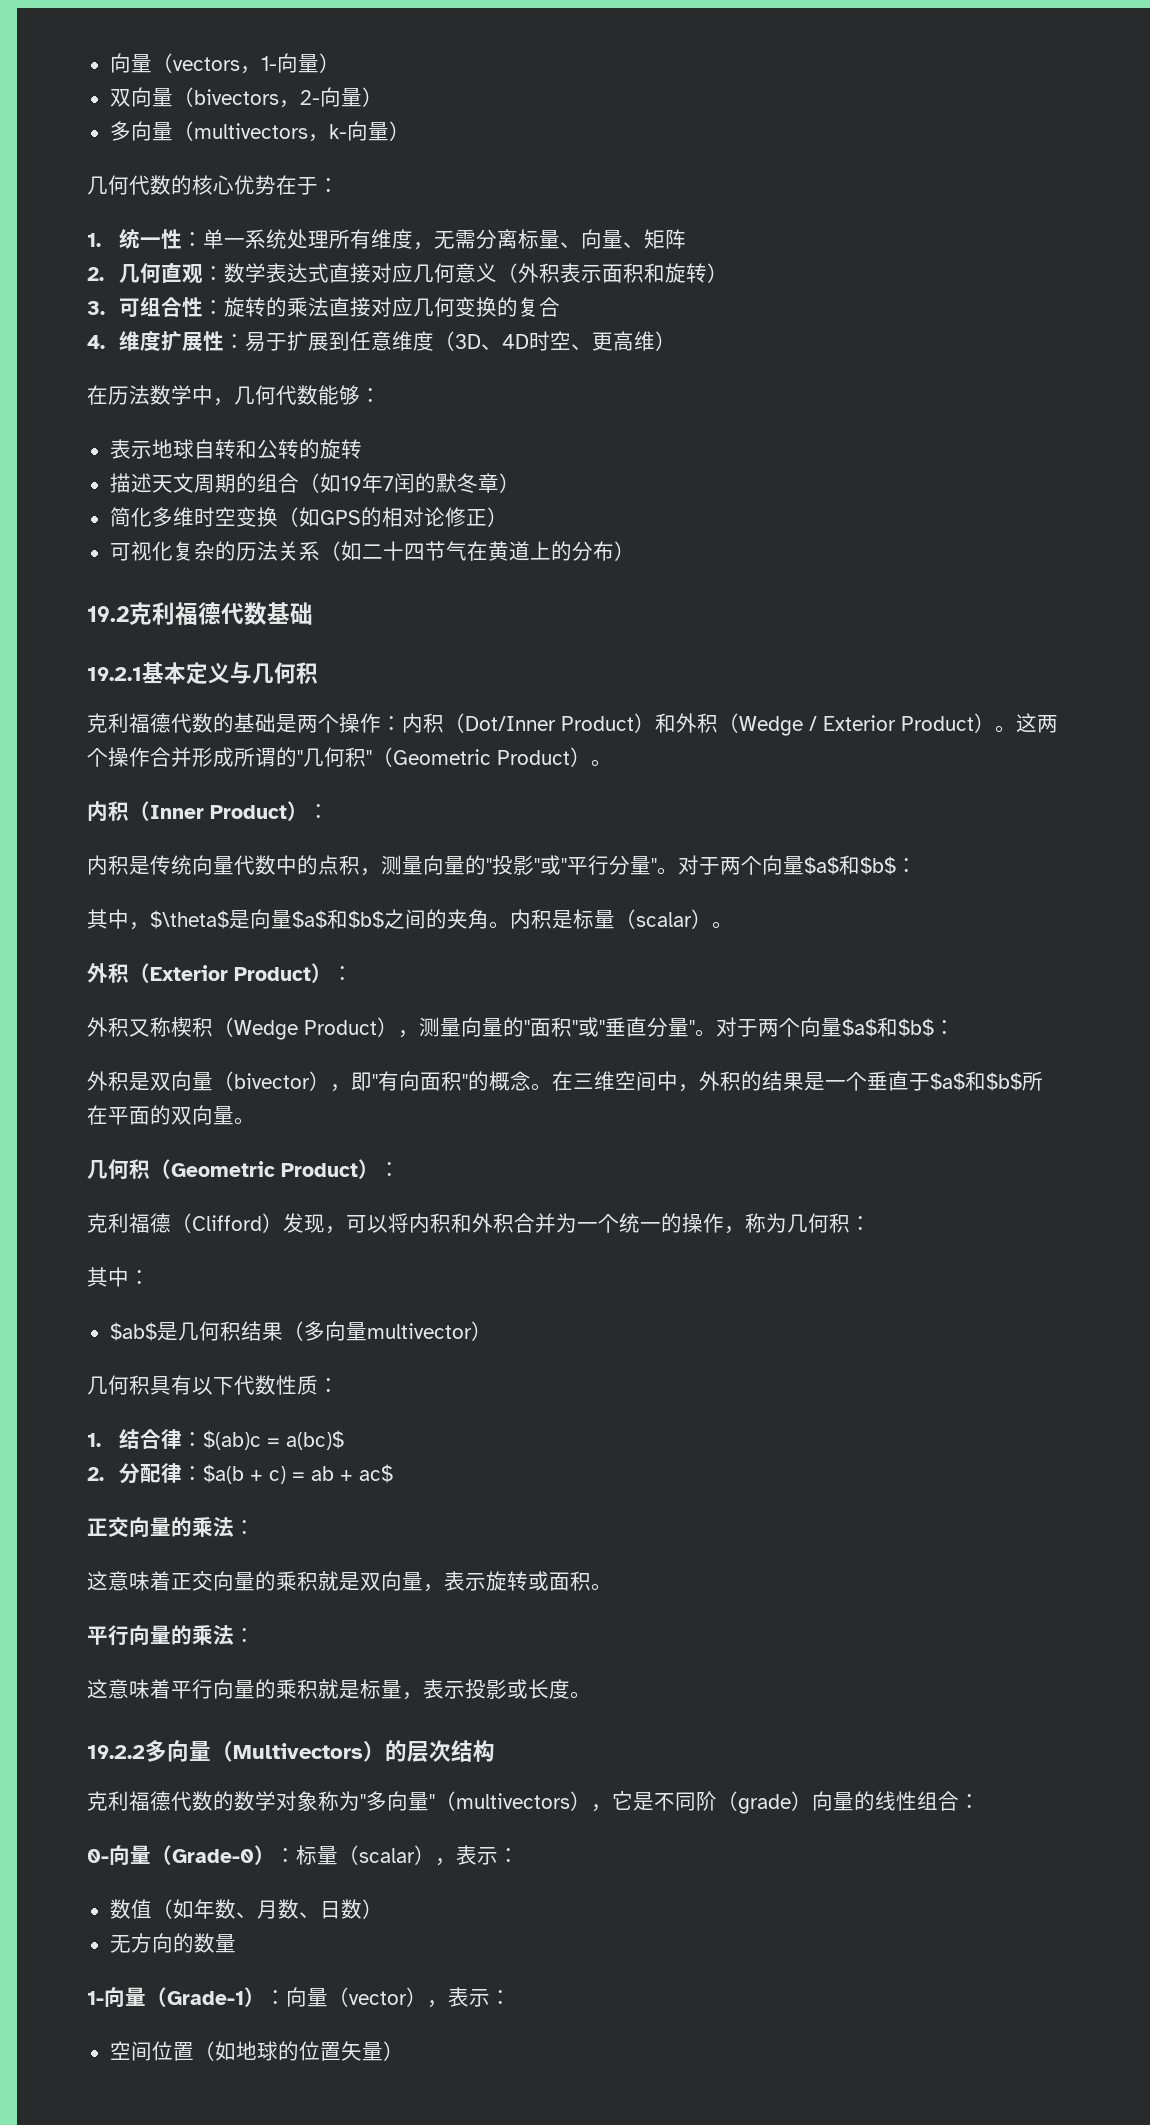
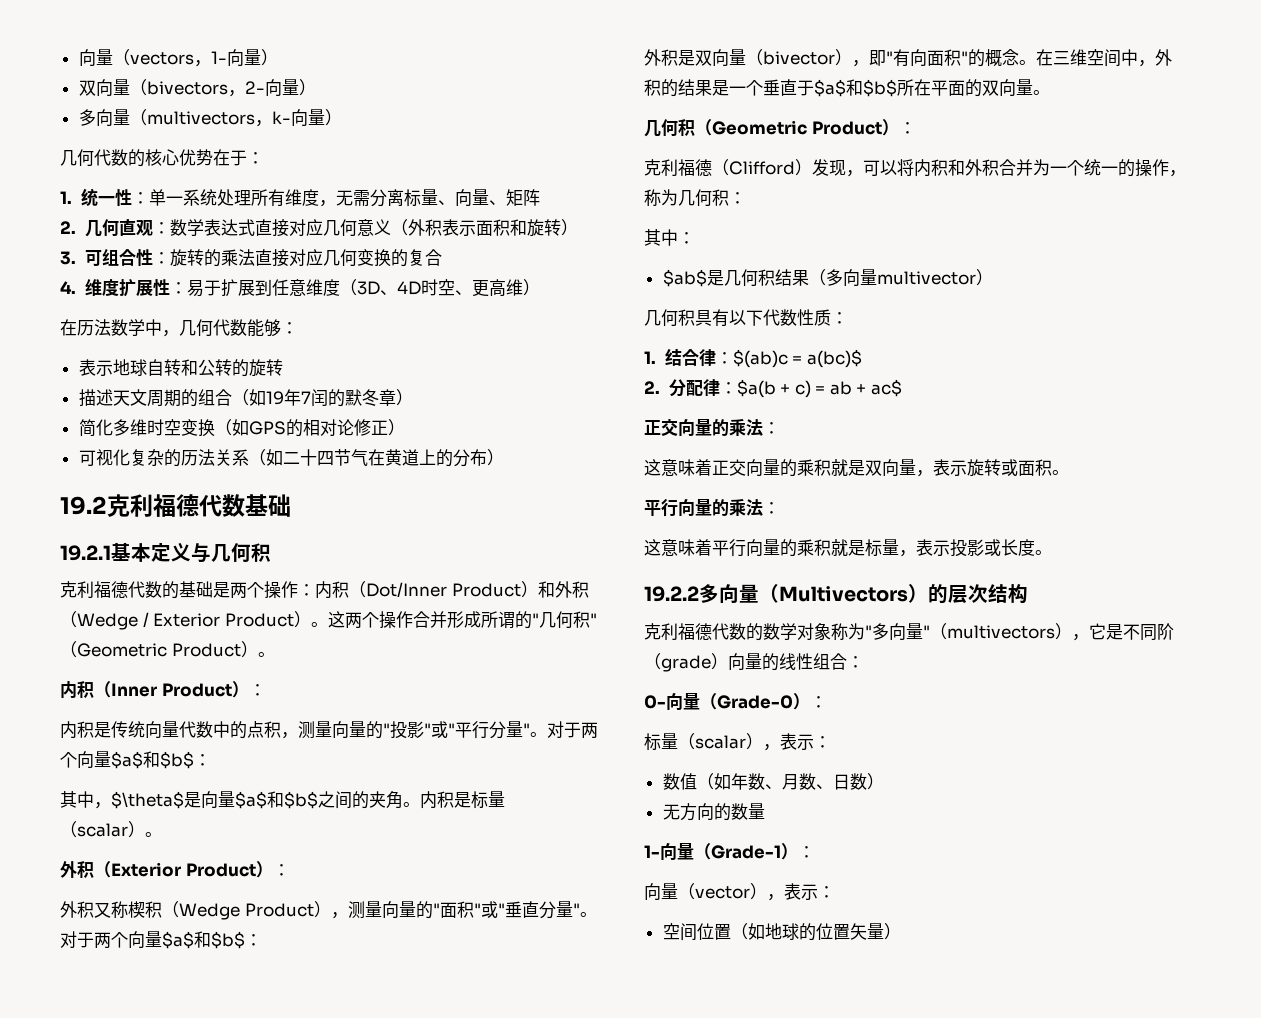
(296, 1855) none -> (827, 702) //
(286, 1997) none -> (815, 852) //

